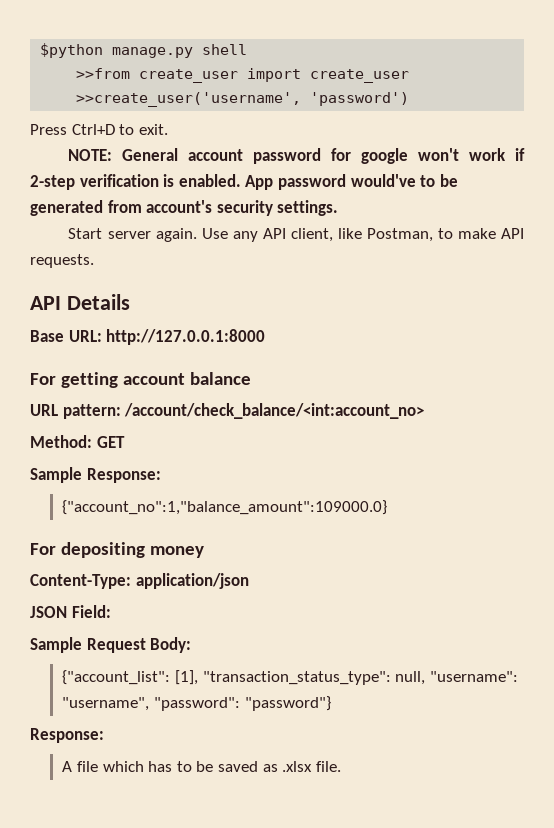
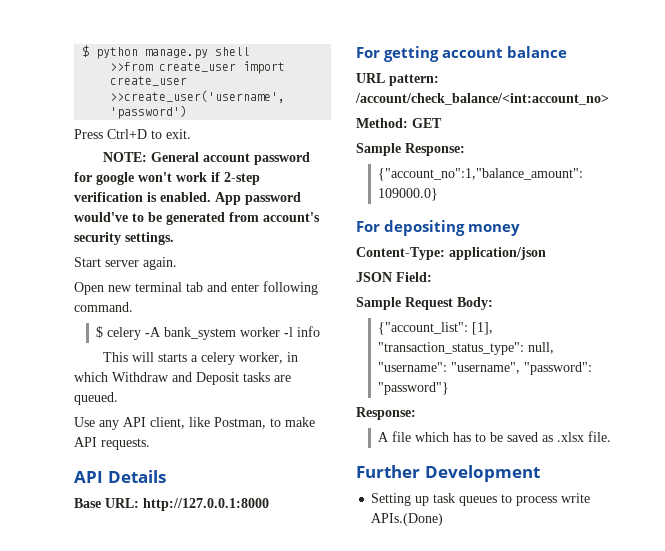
[40,43,104,58] $python -> [82,45,139,59] $ python
(197, 235) none -> [74,281,318,295] [74,302,133,312] [96,326,321,340] [102,352,298,365] [74,372,291,385] [74,392,118,405] // Open new terminal tab and enter following command. // $ celery -A bank_system worker -l info // This will starts a celery worker, in which Withdraw and Deposit tasks are queued. //
(341, 766) none -> [356,465,540,482] [371,493,591,506] [371,513,444,526] // Further Development // Setting up task queues to process write APIs.(Done)

